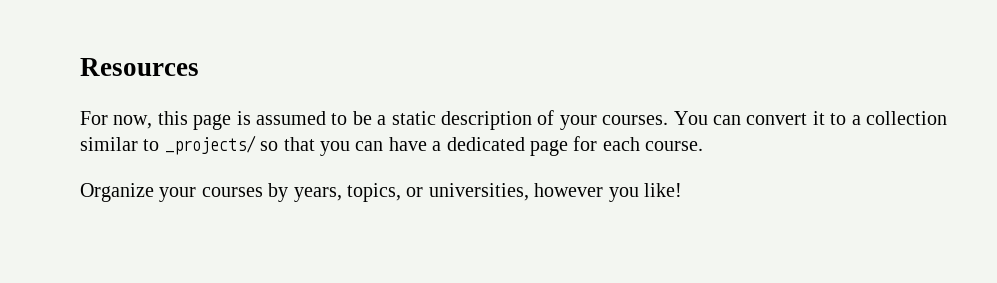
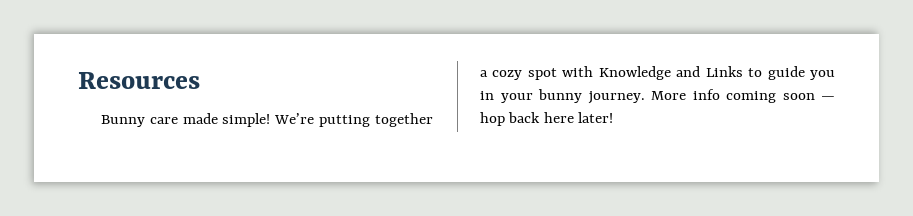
[80,110,947,130] [80,135,704,156] [80,183,682,202] For now, this page is assumed to be a static description of your courses. You can convert it to a collection similar to _projects/ so that you can have a dedicated page for each course. // Organize your courses by years, topics, or universities, however you like! -> [100,113,433,127] [480,66,835,80] [480,89,835,104] [480,112,614,126] Bunny care made simple! We’re putting together a cozy spot with Knowledge and Links to guide you in your bunny journey. More info coming soon — hop back here later!

